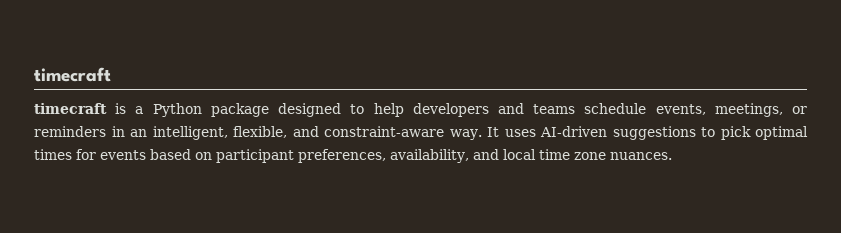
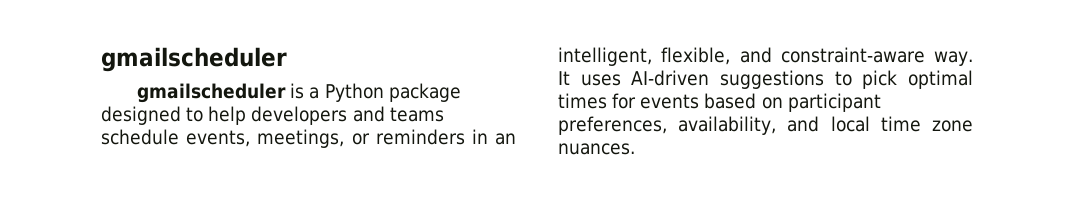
[34,67,111,82] [34,103,107,114] timecraft // timecraft -> [101,47,287,72] [137,83,287,103] gmailscheduler // gmailscheduler

